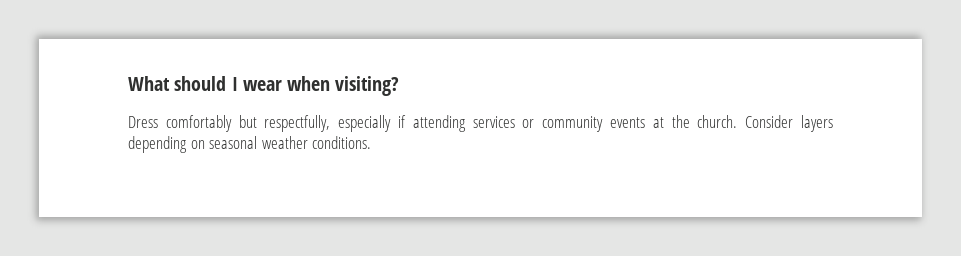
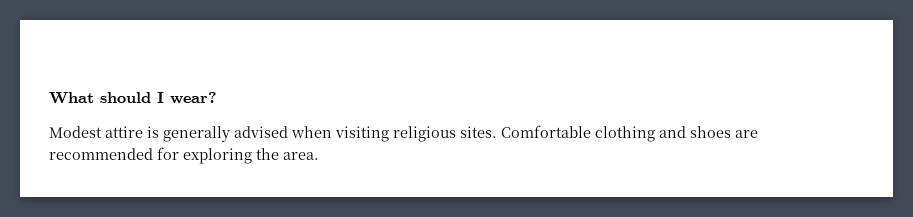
[242,76,400,96] [128,115,833,132] [128,136,372,153] wear when visiting? // Dress comfortably but respectfully, especially if attending services or community events at the church. Consider layers depending on seasonal weather conditions. -> [170,92,217,104] [49,125,758,142] [49,147,319,164] wear? // Modest attire is generally advised when visiting religious sites. Comfortable clothing and shoes are recommended for exploring the area.

